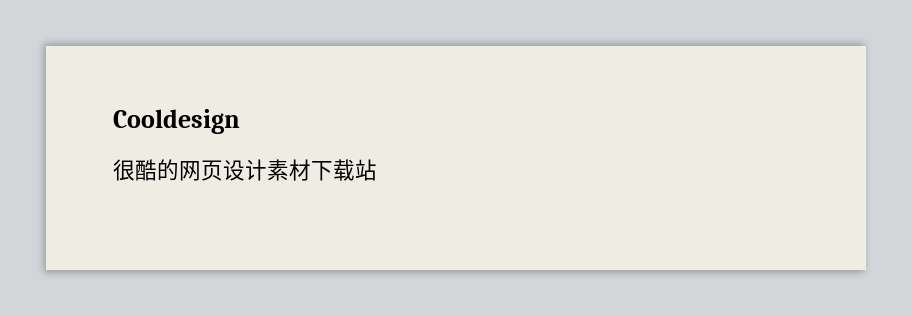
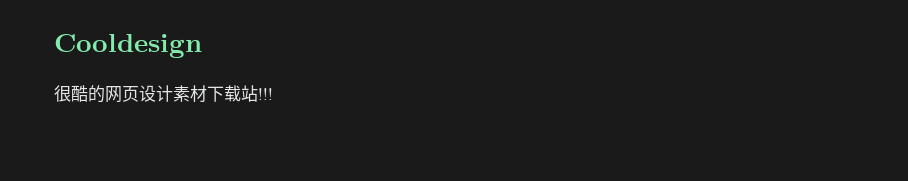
(377, 170) none -> [258,88,273,100] !!!

